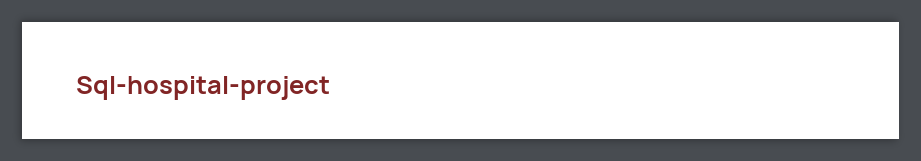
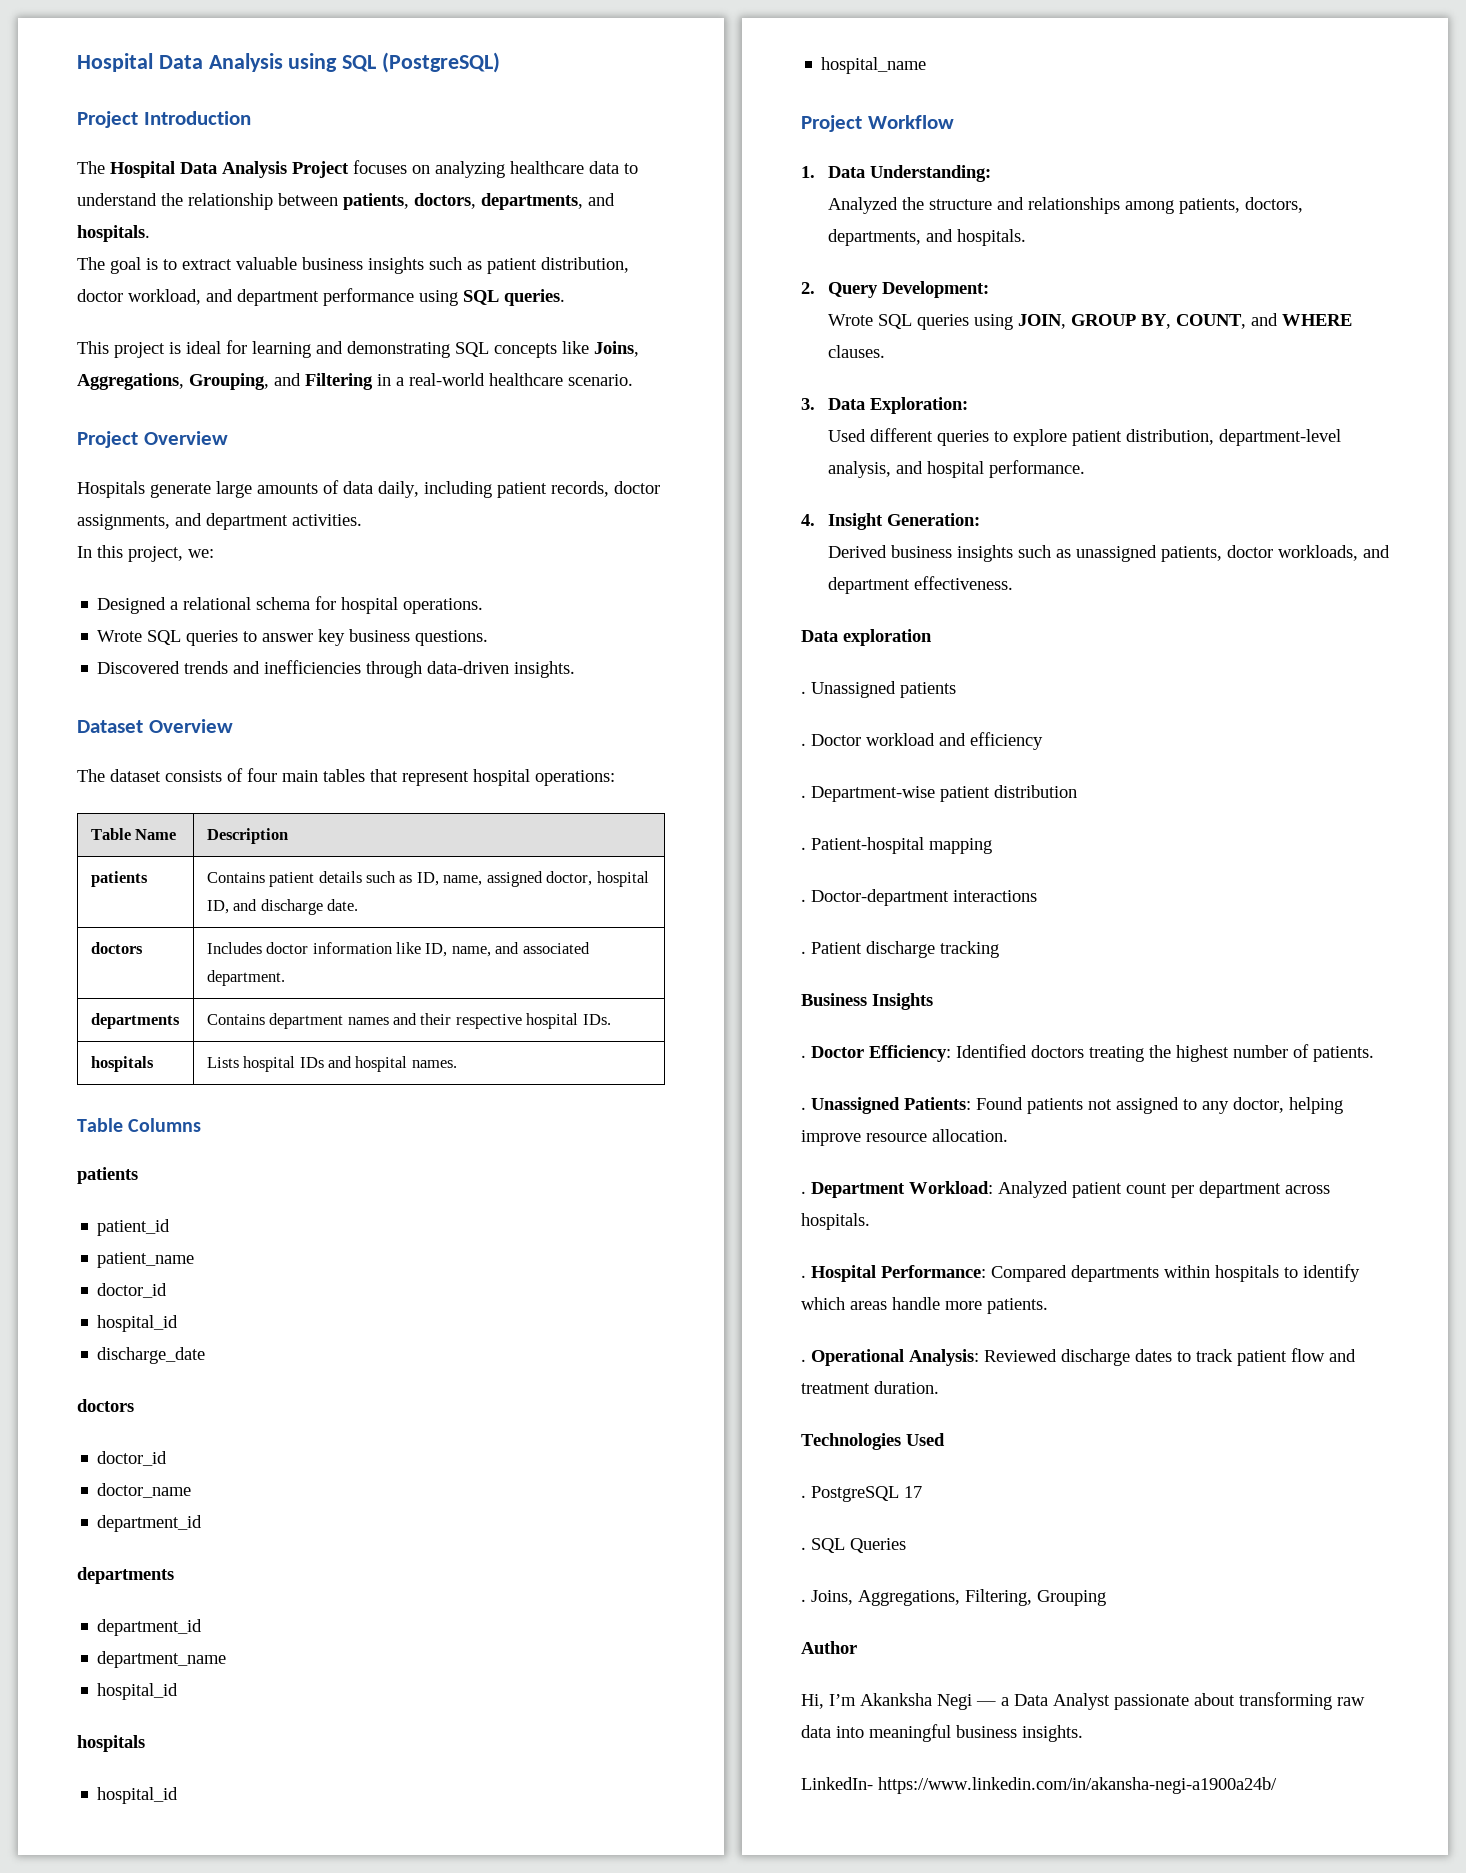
[76,76,330,100] Sql-hospital-project -> [77,52,501,73] [77,111,251,128] [77,160,638,178] [77,193,615,210] [77,225,150,242] [77,257,629,274] [77,288,565,306] [77,340,639,358] [77,373,633,390] [77,431,228,448] [77,480,660,498] [77,513,362,530] [77,545,214,562] [97,596,484,614] [97,629,489,646] [97,660,576,678] [77,719,233,733] [77,768,615,786] [90,828,177,840] [206,828,288,844] [90,871,148,887] [206,871,649,887] [206,899,358,915] [90,942,143,954] [206,942,590,957] [206,970,285,986] [90,1013,180,1029] [206,1013,611,1029] [90,1056,154,1072] [206,1056,457,1072] [77,1118,202,1132] [77,1167,138,1184] [97,1219,171,1236] [97,1252,195,1268] [97,1283,168,1298] [97,1315,179,1332] [97,1347,206,1364] [77,1399,134,1412] [97,1451,168,1466] [97,1483,192,1498] [97,1515,203,1532] [77,1567,174,1584] [97,1619,203,1636] [97,1651,227,1668] [97,1683,179,1700] [77,1735,145,1752] [97,1787,179,1804] [821,57,927,74] [801,115,954,132] [801,165,991,182] [827,197,1303,214] [827,229,1026,246] [801,281,989,298] [827,313,1352,330] [827,345,885,358] [801,397,968,414] [827,428,1341,446] [827,460,1085,478] [801,513,980,530] [827,545,1390,562] [827,576,1013,594] [801,629,932,646] [801,681,956,698] [801,732,1043,750] [801,785,1077,802] [801,837,992,854] [801,889,1037,906] [801,941,999,958] [801,993,933,1010] [801,1044,1374,1062] [801,1097,1343,1114] [801,1129,1008,1146] [801,1181,1330,1198] [801,1213,870,1230] [801,1264,1360,1282] [801,1297,1048,1314] [801,1348,1356,1366] [801,1381,939,1394] [801,1433,945,1450] [801,1486,922,1502] [801,1538,906,1553] [801,1589,1106,1606] [801,1641,857,1654] [801,1692,1365,1710] [801,1724,1083,1742] [801,1777,1277,1794] Hospital Data Analysis using SQL (PostgreSQL) // Project Introduction // The Hospital Data Analysis Project focuses on analyzing healthcare data to understand the relationship between patients, doctors, departments, and hospitals. // The goal is to extract valuable business insights such as patient distribution, doctor workload, and department performance using SQL queries. // This project is ideal for learning and demonstrating SQL concepts like Joins, Aggregations, Grouping, and Filtering in a real-world healthcare scenario. // Project Overview // Hospitals generate large amounts of data daily, including patient records, doctor assignments, and department activities. // In this project, we: // Designed a relational schema for hospital operations. // Wrote SQL queries to answer key business questions. // Discovered trends and inefficiencies through data-driven insights. // Dataset Overview // The dataset consists of four main tables that represent hospital operations: // Table Name | Description // patients | Contains patient details such as ID, name, assigned doctor, hospital ID, and discharge date. // doctors | Includes doctor information like ID, name, and associated department. // departments | Contains department names and their respective hospital IDs. // hospitals | Lists hospital IDs and hospital names. // Table Columns // patients // patient_id // patient_name // doctor_id // hospital_id // discharge_date // doctors // doctor_id // doctor_name // department_id // departments // department_id // department_name // hospital_id // hospitals // hospital_id // hospital_name // Project Workflow // 1. Data Understanding: // Analyzed the structure and relationships among patients, doctors, departments, and hospitals. // 2. Query Development: // Wrote SQL queries using JOIN, GROUP BY, COUNT, and WHERE clauses. // 3. Data Exploration: // Used different queries to explore patient distribution, department-level analysis, and hospital performance. // 4. Insight Generation: // Derived business insights such as unassigned patients, doctor workloads, and department effectiveness. // Data exploration // . Unassigned patients // . Doctor workload and efficiency // . Department-wise patient distribution // . Patient-hospital mapping // . Doctor-department interactions // . Patient discharge tracking // Business Insights // . Doctor Efficiency: Identified doctors treating the highest number of patients. // . Unassigned Patients: Found patients not assigned to any doctor, helping improve resource allocation. // . Department Workload: Analyzed patient count per department across hospitals. // . Hospital Performance: Compared departments within hospitals to identify which areas handle more patients. // . Operational Analysis: Reviewed discharge dates to track patient flow and treatment duration. // Technologies Used // . PostgreSQL 17 // . SQL Queries // . Joins, Aggregations, Filtering, Grouping // Author // Hi, I’m Akanksha Negi — a Data Analyst passionate about transforming raw data into meaningful business insights. // LinkedIn- https://www.linkedin.com/in/akansha-negi-a1900a24b/

